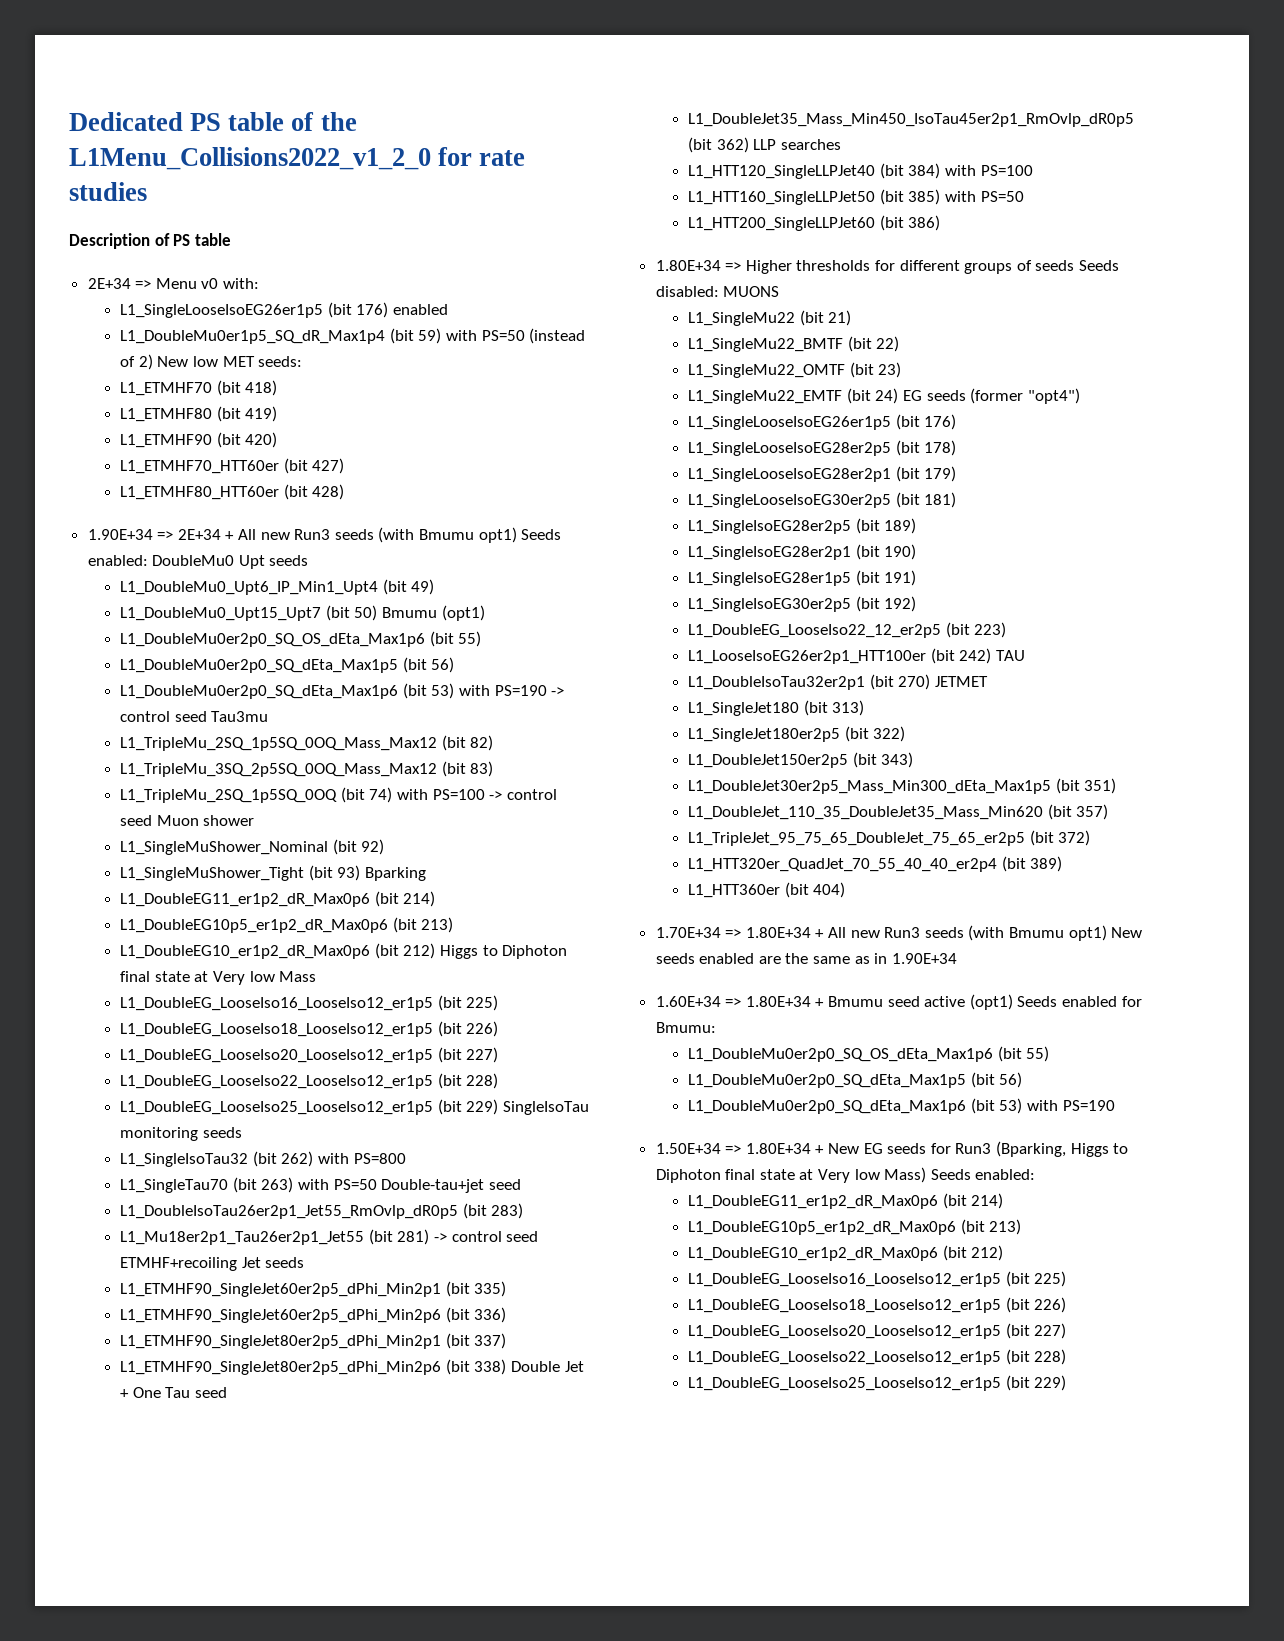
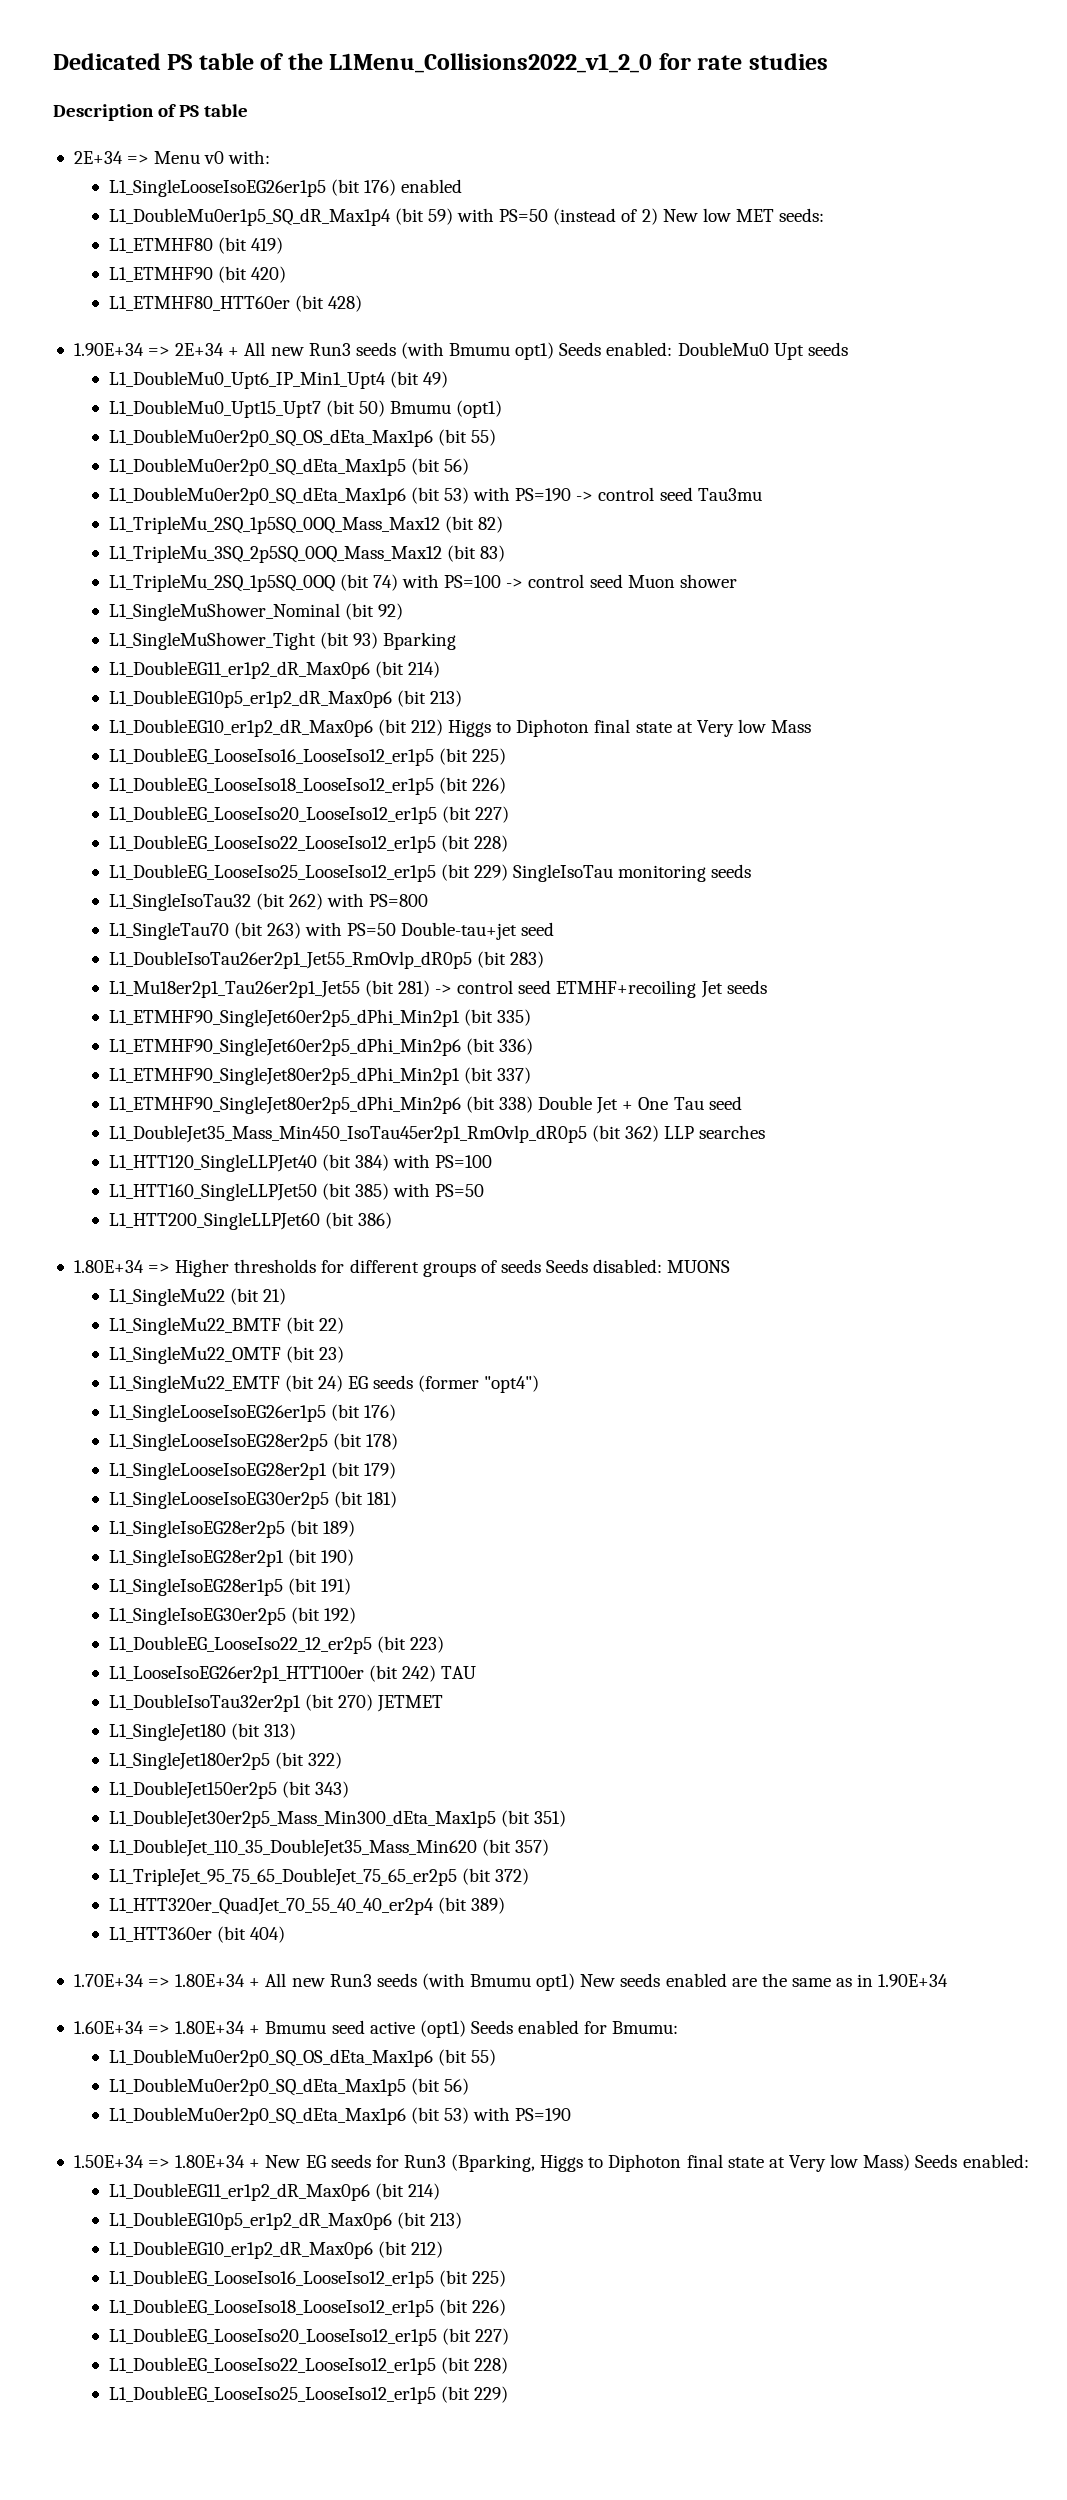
[120,380,278,396] // L1_ETMHF70 (bit 418) -> (825, 215) none
[120,458,345,474] // L1_ETMHF70_HTT60er (bit 427) -> (286, 274) none

